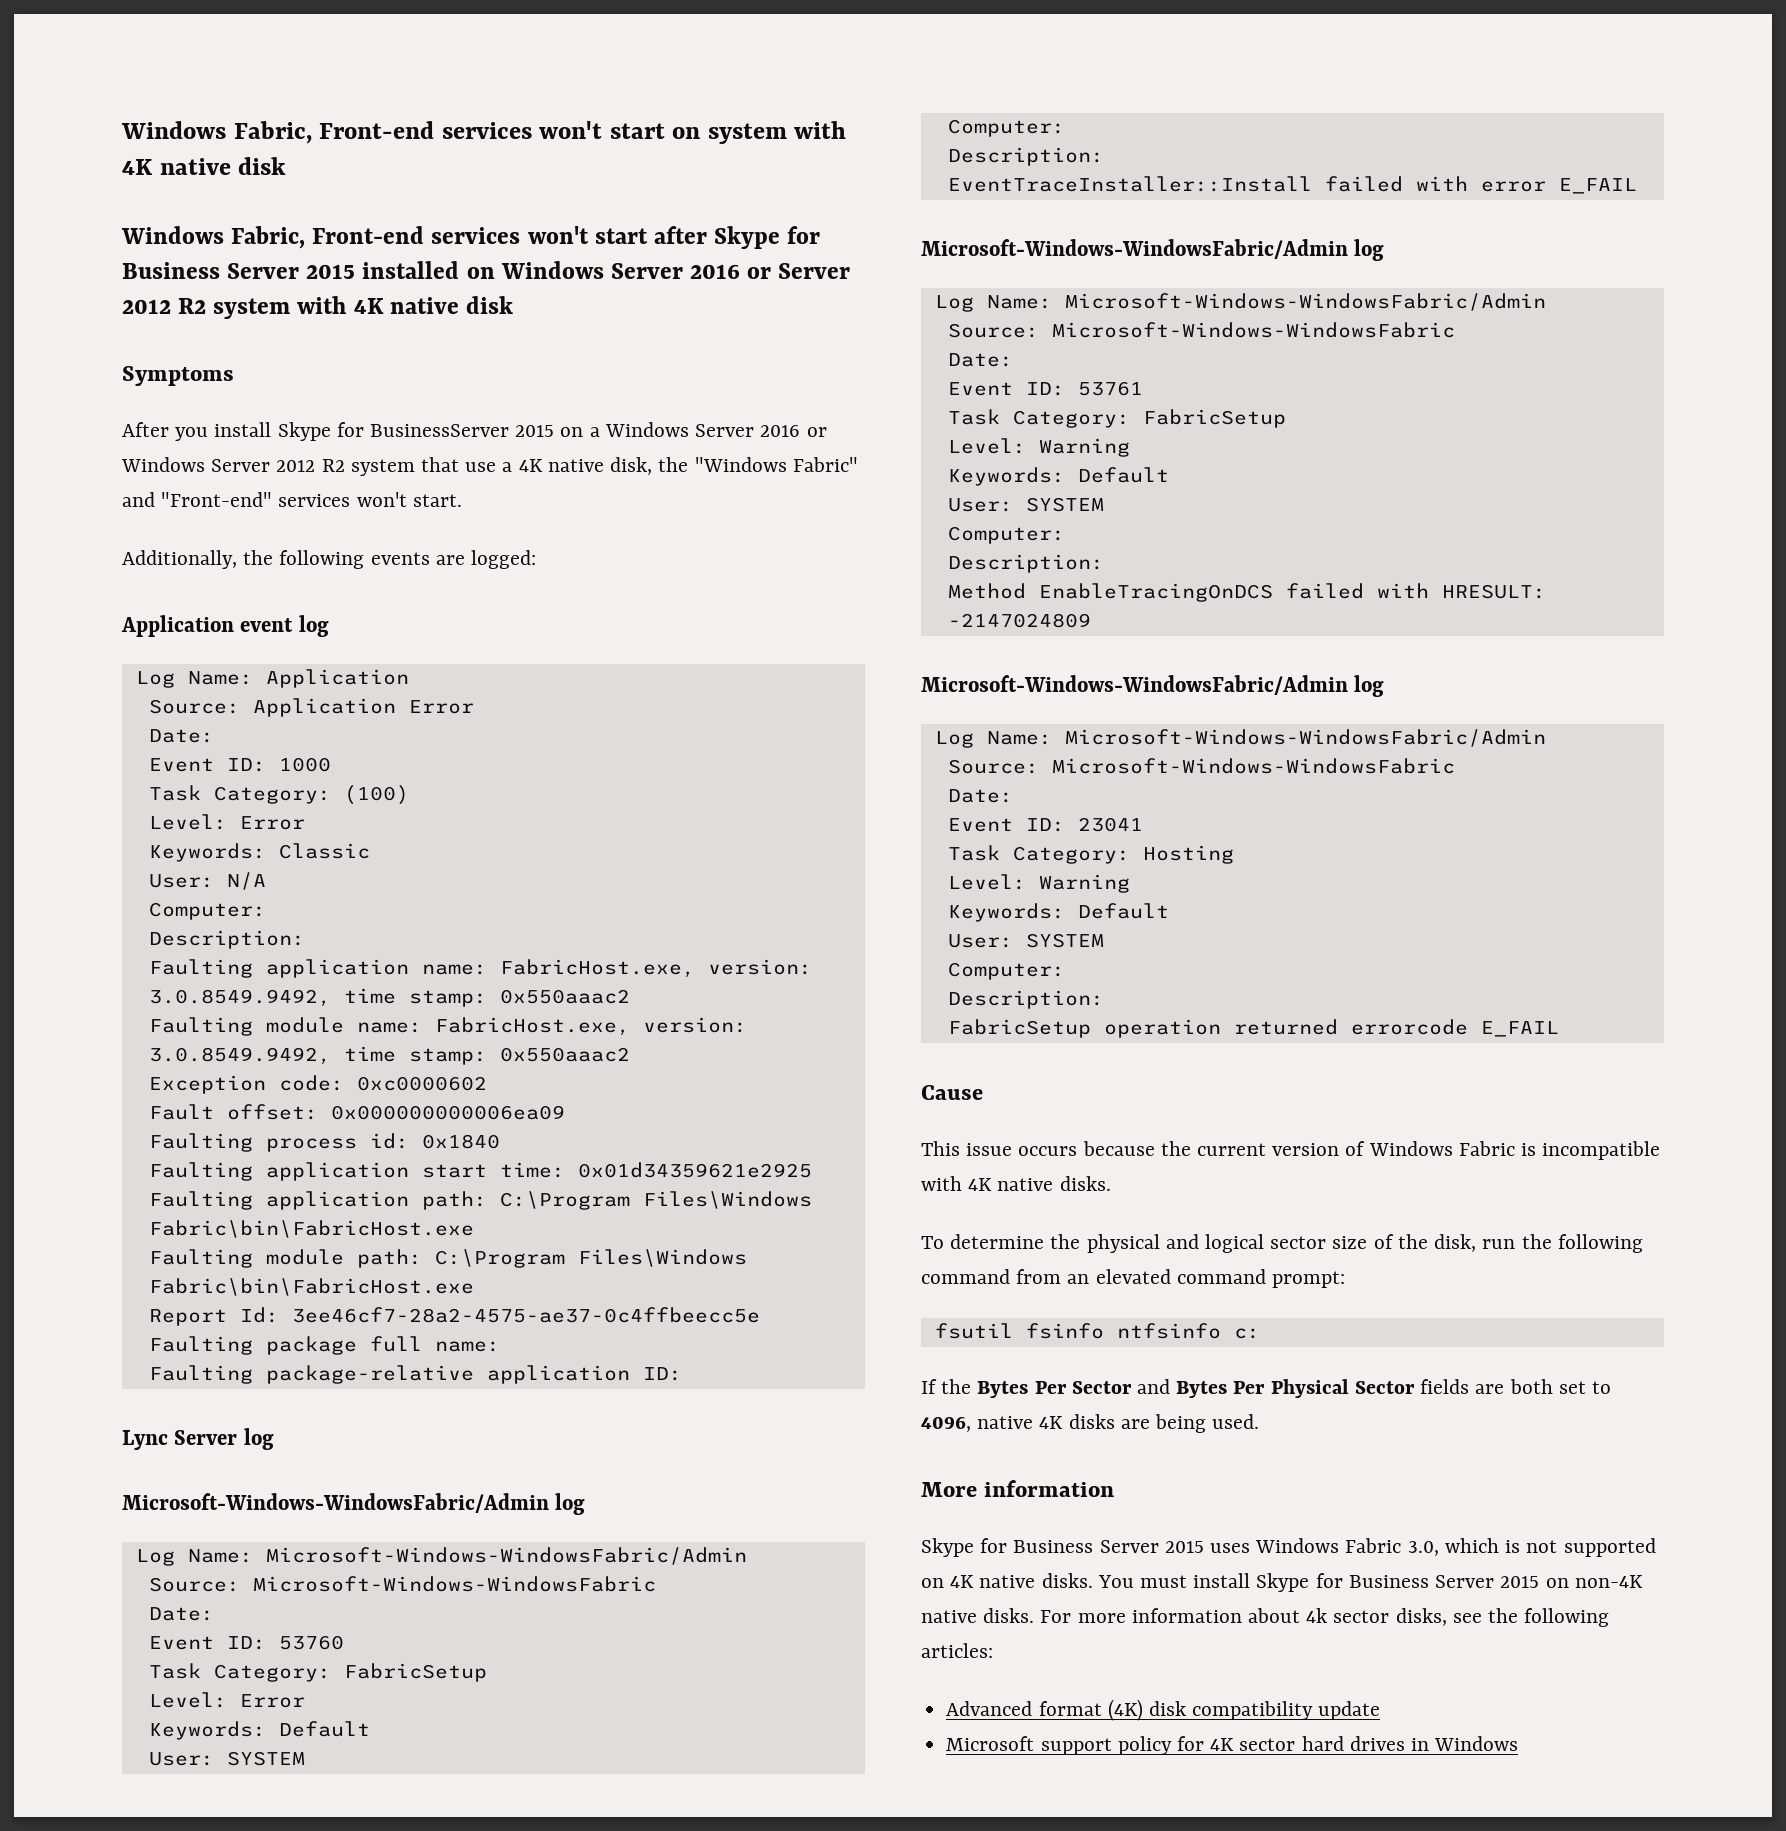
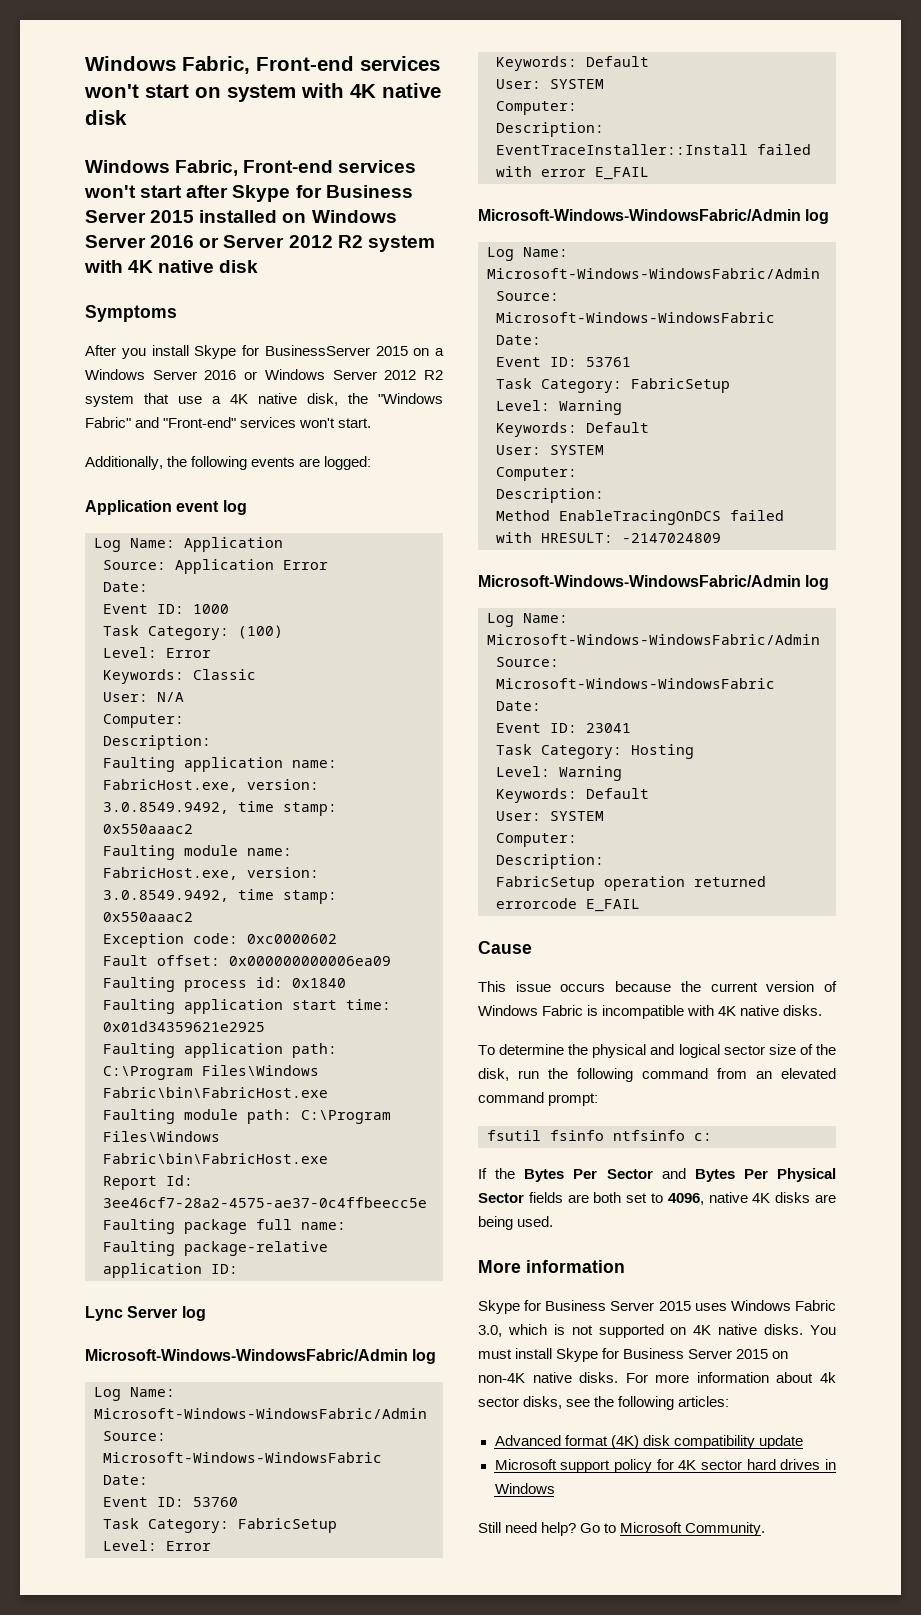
(1519, 1743) none -> [478,1522,766,1536] // Still need help? Go to Microsoft Community.

